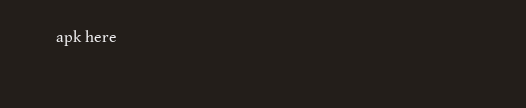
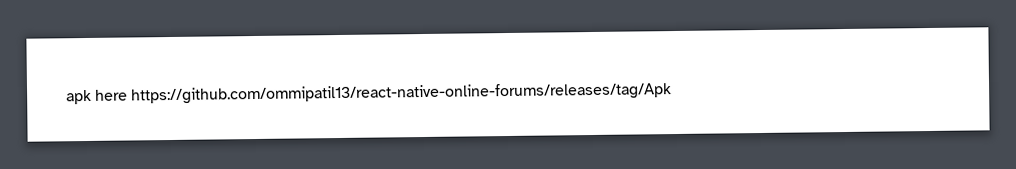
(118, 36) none -> [131,82,673,105] https://github.com/ommipatil13/react-native-online-forums/releases/tag/Apk

